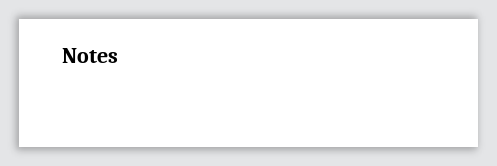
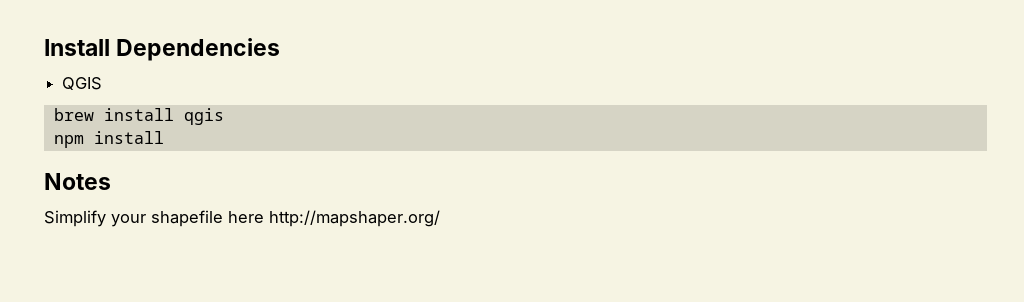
[62,48,118,63] Notes -> [44,38,281,61] [62,77,103,90] [53,108,224,125] [53,131,164,148] [44,173,111,190] [44,210,440,227] Install Dependencies // QGIS // brew install qgis // npm install // Notes // Simplify your shapefile here http://mapshaper.org/

